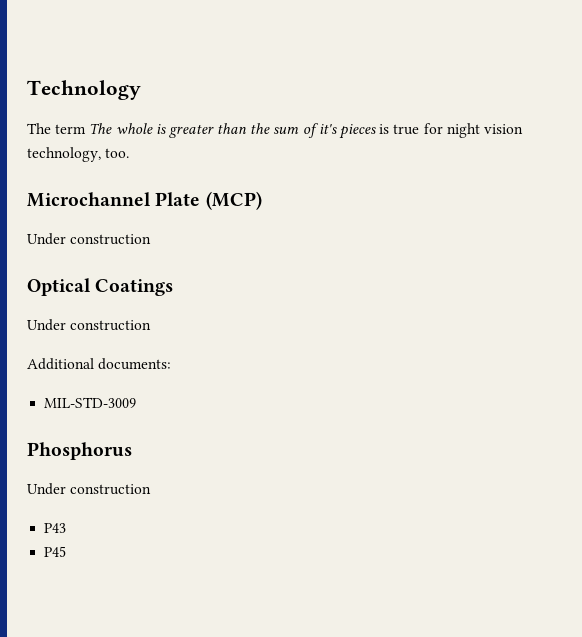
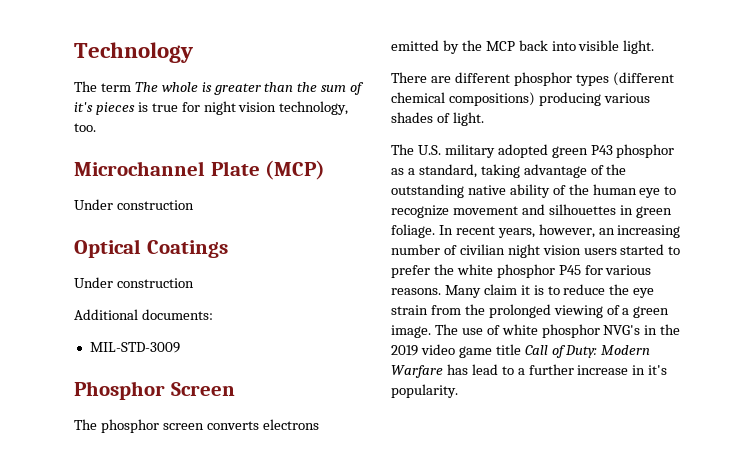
[27,442,132,460] [27,483,152,495] [44,523,67,533] [44,546,67,557] Phosphorus // Under construction // P43 // P45 -> [74,381,235,400] [74,419,319,433] [391,40,655,54] [391,72,674,86] [391,92,650,106] [391,112,484,126] [391,144,675,158] [391,164,627,178] [391,184,677,198] [391,204,672,218] [391,224,681,238] [391,244,681,258] [391,264,652,278] [391,284,655,298] [391,304,670,318] [391,324,681,338] [391,344,651,358] [391,364,668,378] [391,384,458,398] Phosphor Screen // The phosphor screen converts electrons emitted by the MCP back into visible light. // There are different phosphor types (different chemical compositions) producing various shades of light. // The U.S. military adopted green P43 phosphor as a standard, taking advantage of the outstanding native ability of the human eye to recognize movement and silhouettes in green foliage. In recent years, however, an increasing number of civilian night vision users started to prefer the white phosphor P45 for various reasons. Many claim it is to reduce the eye strain from the prolonged viewing of a green image. The use of white phosphor NVG's in the 2019 video game title Call of Duty: Modern Warfare has lead to a further increase in it's popularity.

